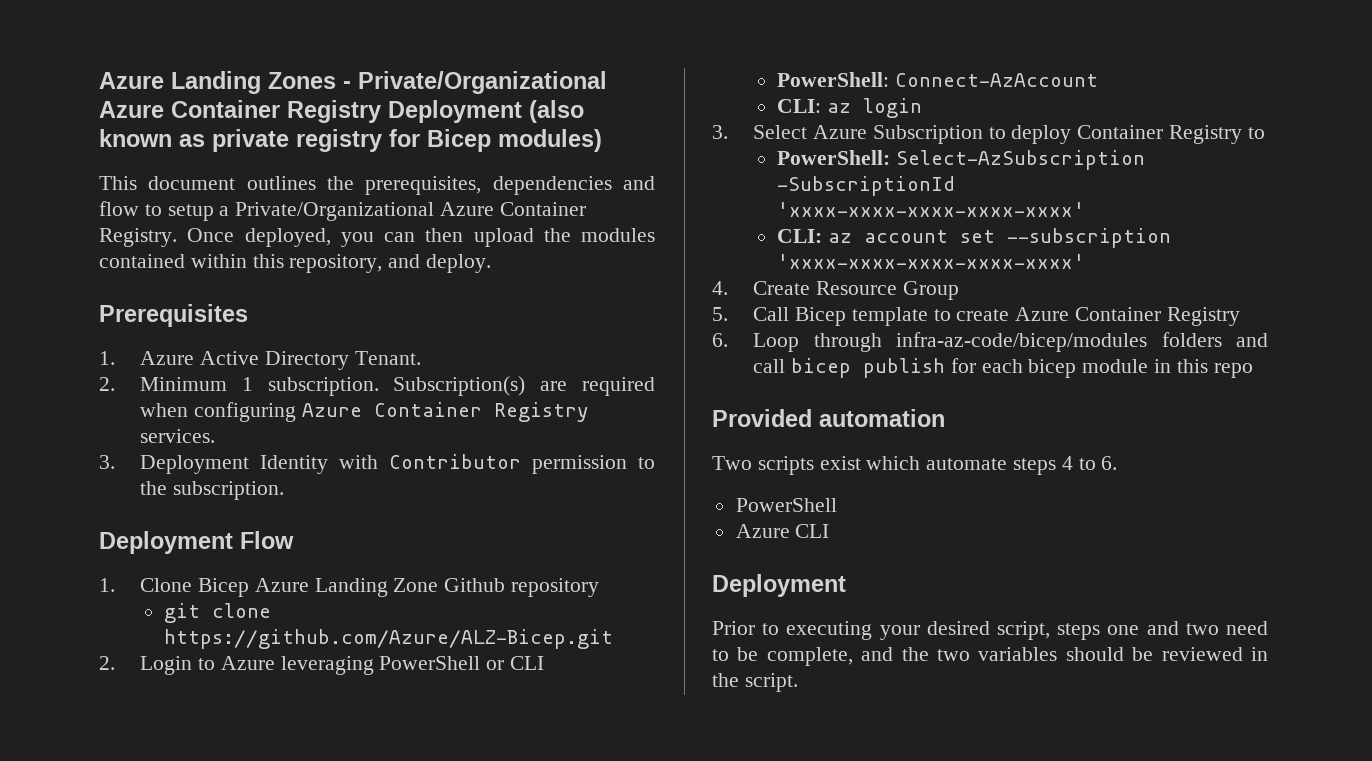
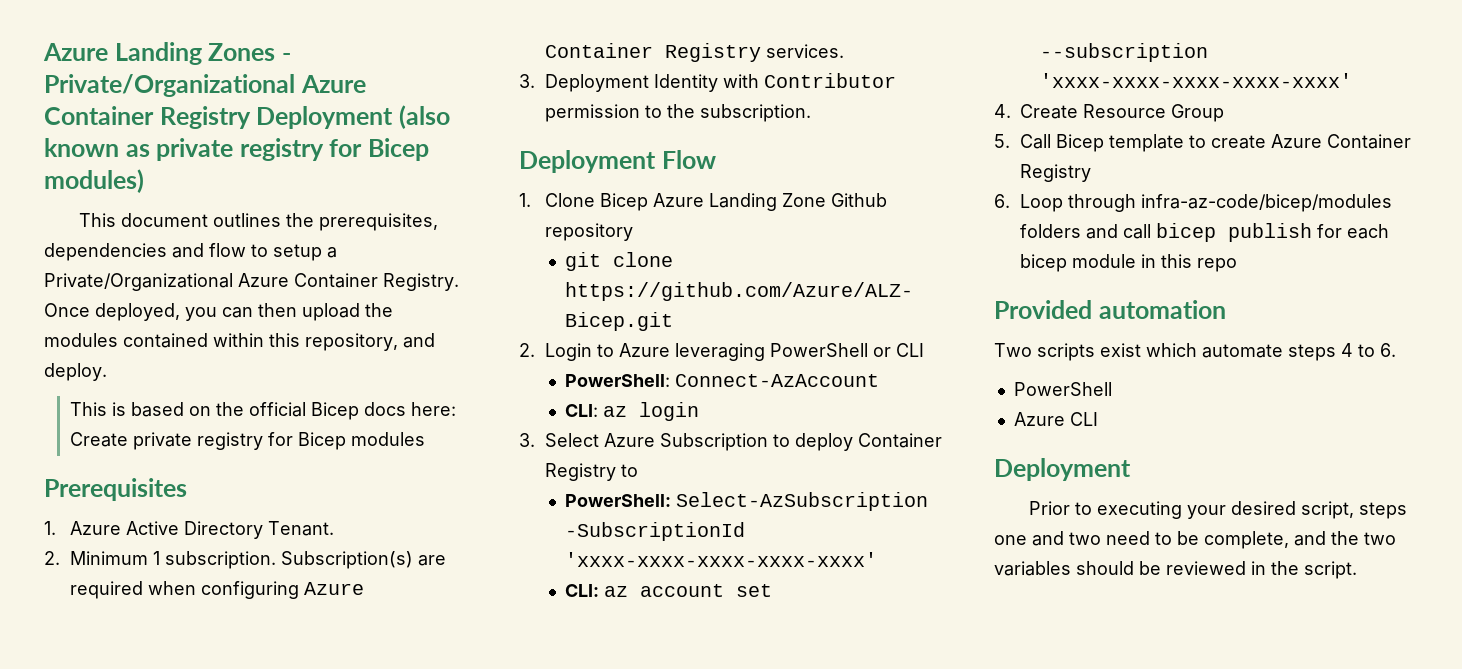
(492, 263) none -> [70,402,457,420] [70,432,426,450] // This is based on the official Bicep docs here: Create private registry for Bicep modules

